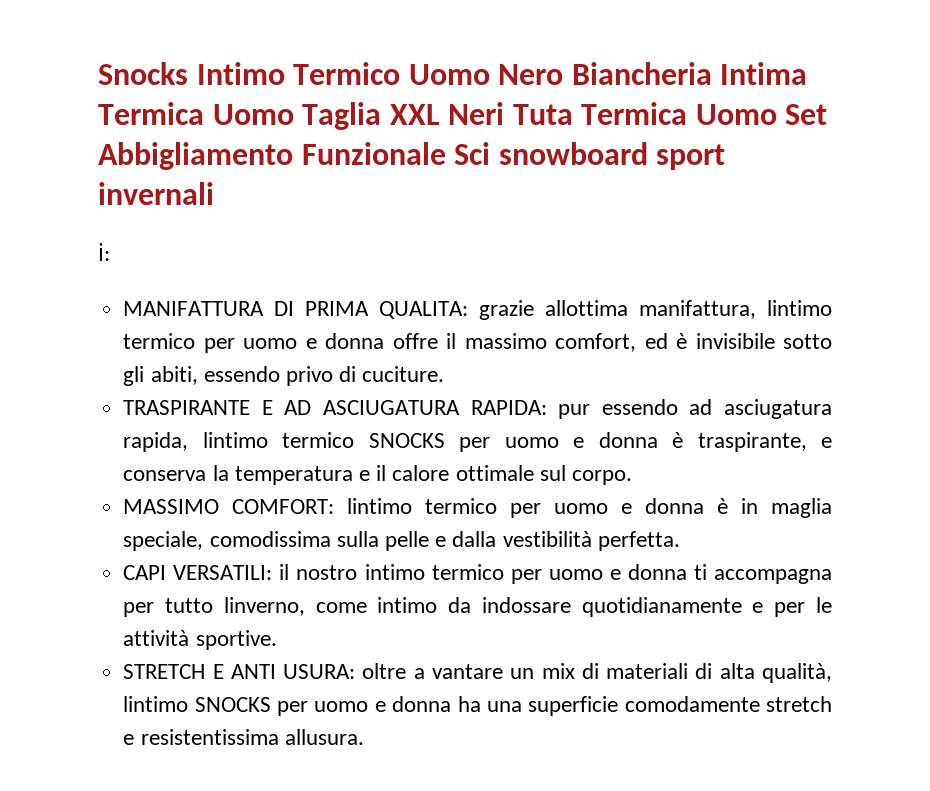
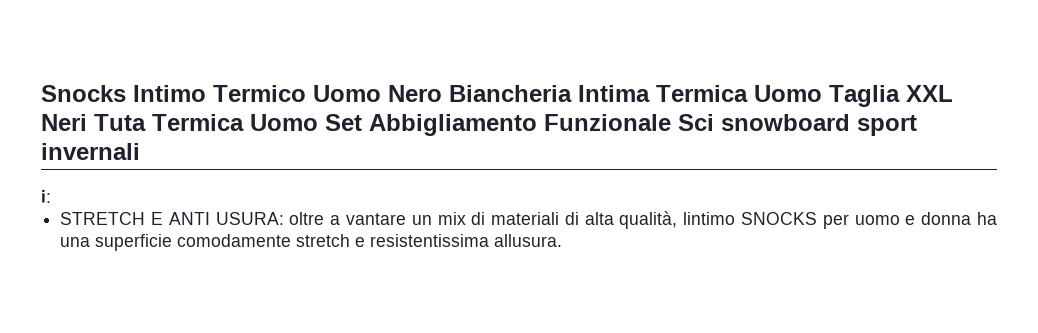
[123,300,833,320] [123,333,833,353] [123,366,445,386] [123,399,832,419] [123,432,833,452] [123,465,632,485] [123,498,833,518] [123,531,680,551] [123,564,833,584] [123,597,832,617] [123,630,277,650] // MANIFATTURA DI PRIMA QUALITA: grazie allottima manifattura, lintimo termico per uomo e donna offre il massimo comfort, ed è invisibile sotto gli abiti, essendo privo di cuciture. // TRASPIRANTE E AD ASCIUGATURA RAPIDA: pur essendo ad asciugatura rapida, lintimo termico SNOCKS per uomo e donna è traspirante, e conserva la temperatura e il calore ottimale sul corpo. // MASSIMO COMFORT: lintimo termico per uomo e donna è in maglia speciale, comodissima sulla pelle e dalla vestibilità perfetta. // CAPI VERSATILI: il nostro intimo termico per uomo e donna ti accompagna per tutto linverno, come intimo da indossare quotidianamente e per le attività sportive. -> (51, 196) none

